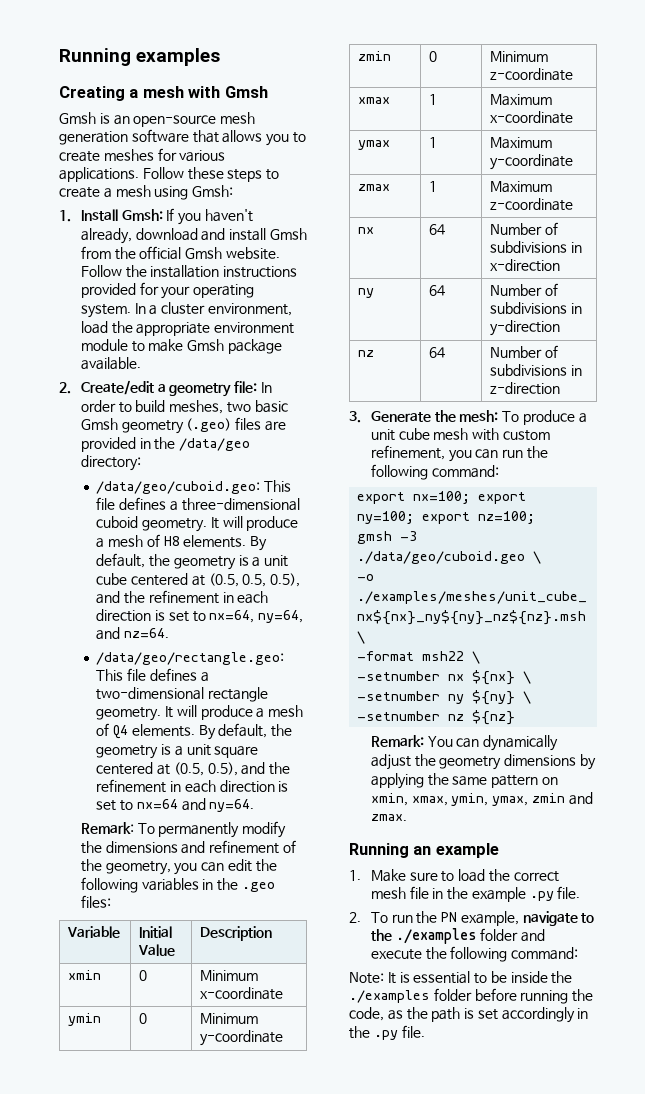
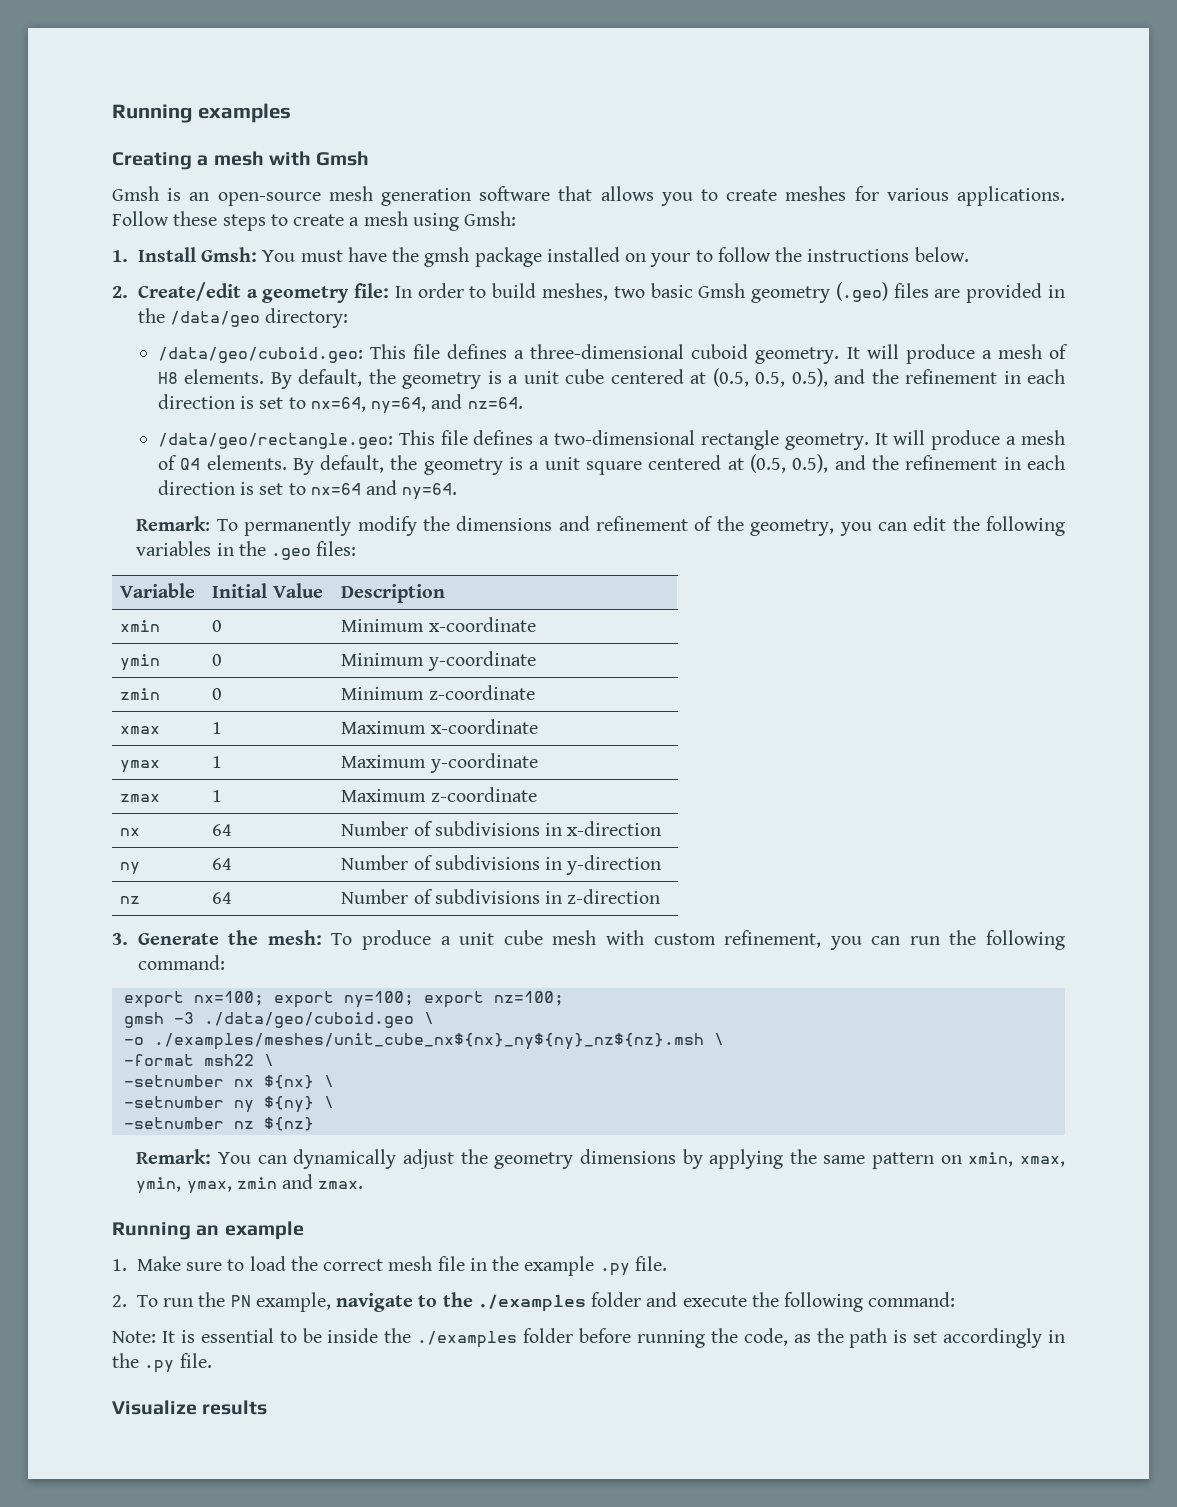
[166,208,253,225] [80,228,307,244] [80,246,280,260] [80,265,298,278] [80,282,255,299] [80,302,292,318] [80,321,295,336] [80,339,282,354] [80,357,141,370] If you haven't already, download and install Gmsh from the official Gmsh website. Follow the installation instructions provided for your operating system. In a cluster environment, load the appropriate environment module to make Gmsh package available. -> [262,247,969,267] You must have the gmsh package installed on your to follow the instructions below.
(425, 1031) none -> [112,1400,268,1415] // Visualize results

